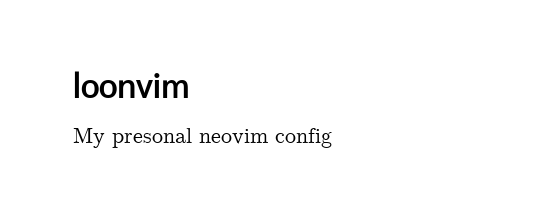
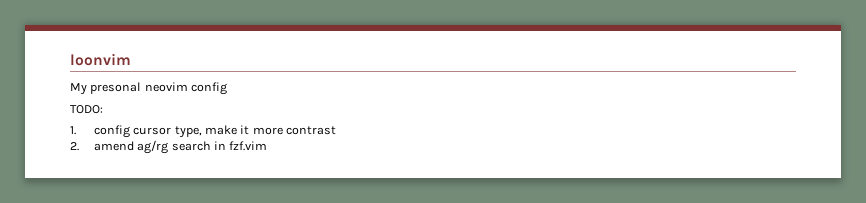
(332, 138) none -> [70,105,103,114] [70,125,337,138] [70,140,268,154] // TODO: // 1. config cursor type, make it more contrast // 2. amend ag/rg search in fzf.vim

